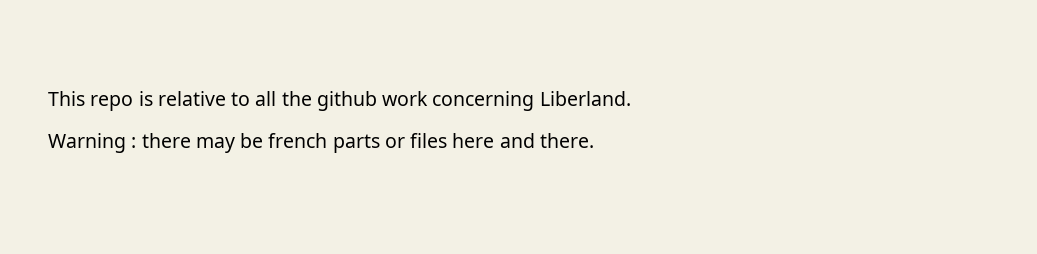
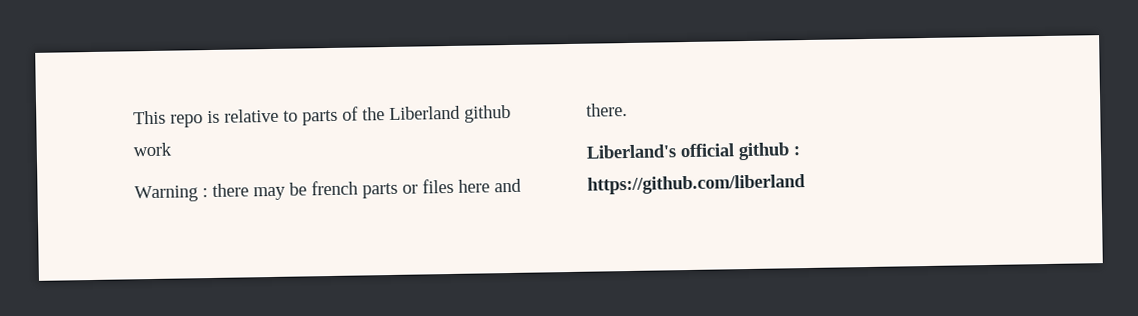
[255,91,312,106] all the -> [302,105,461,126] parts of the Liberland
[432,91,631,111] concerning Liberland. -> (172, 149) none
(594, 140) none -> [586,142,800,161] [587,174,806,195] // Liberland's official github : https://github.com/liberland

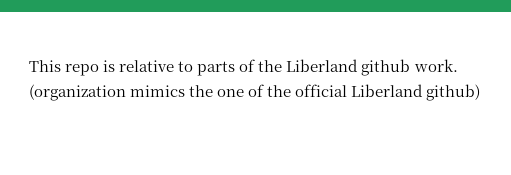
[133,142,172,157] [134,178,522,203] [586,103,628,117] [586,142,800,161] [587,174,806,195] work // Warning : there may be french parts or files here and there. // Liberland's official github : https://github.com/liberland -> [413,59,458,72] [29,84,481,101] work. // (organization mimics the one of the official Liberland github)

